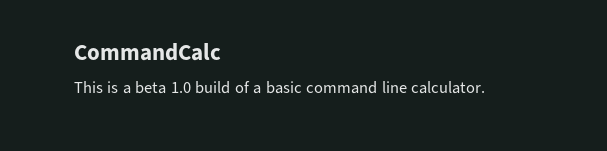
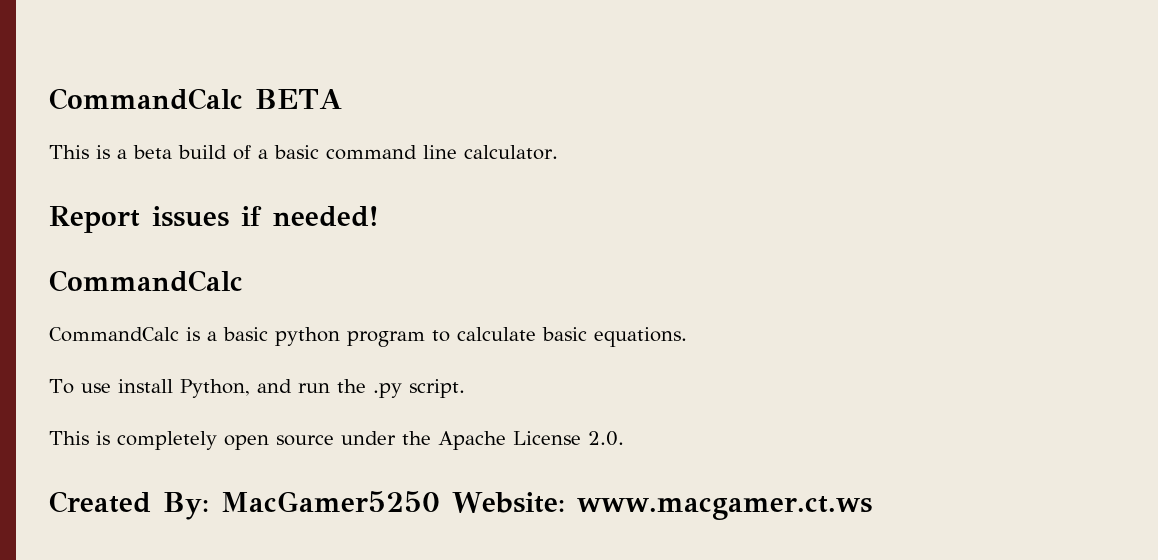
[74,43,221,61] CommandCalc -> [49,88,342,110] CommandCalc BETA
[170,82,191,93] 1.0 -> (172, 152) none
(486, 87) none -> [49,206,378,233] [49,270,243,292] [49,327,687,347] [49,379,465,398] [49,431,624,450] [49,491,872,520] // Report issues if needed! // CommandCalc // CommandCalc is a basic python program to calculate basic equations. // To use install Python, and run the .py script. // This is completely open source under the Apache License 2.0. // Created By: MacGamer5250 Website: www.macgamer.ct.ws

